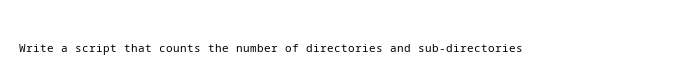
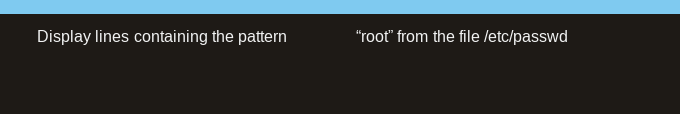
[19,44,523,55] Write a script that counts the number of directories and sub-directories -> [37,30,569,45] Display lines containing the pattern “root” from the file /etc/passwd

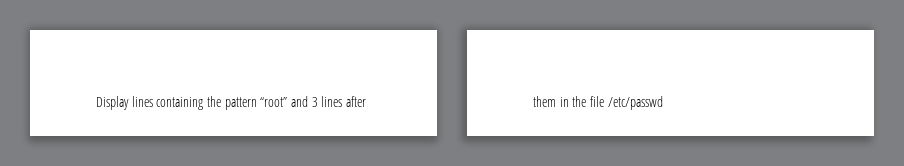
[397,30,429,42] from -> [290,96,569,107] and 3 lines after them in

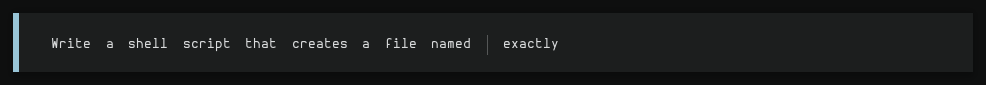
[96,96,663,110] Display lines containing the pattern “root” and 3 lines after them in the file /etc/passwd -> [51,38,559,52] Write a shell script that creates a file named exactly

